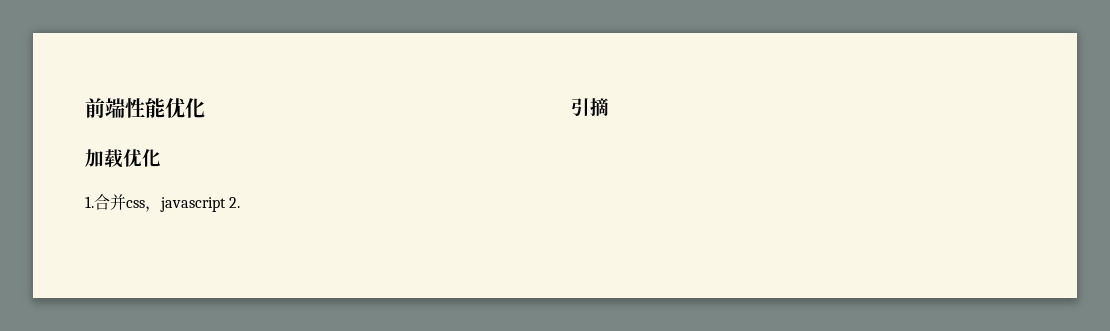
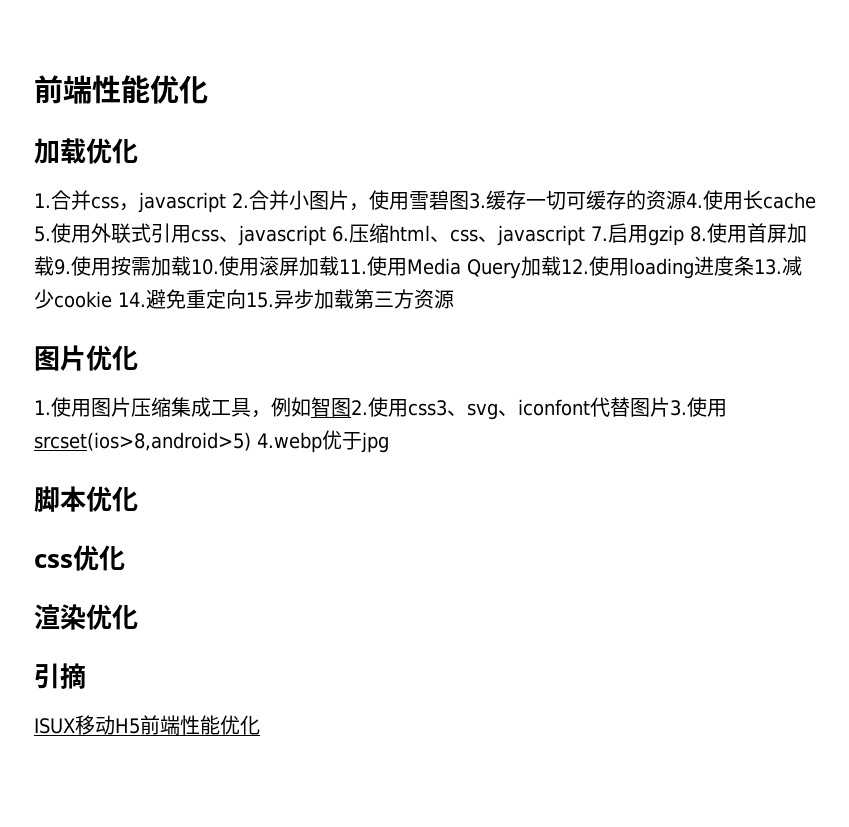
[571,98,609,117] // 引摘 -> [249,190,816,211] [34,223,807,246] [34,256,802,279] [34,289,454,309] [34,345,138,371] [34,397,727,420] [34,430,389,453] [34,486,138,512] [34,545,125,571] [34,604,138,630] [34,663,86,689] [34,715,260,735] 合并小图片，使用雪碧图3.缓存一切可缓存的资源4.使用长cache 5.使用外联式引用css、javascript 6.压缩html、css、javascript 7.启用gzip 8.使用首屏加载9.使用按需加载10.使用滚屏加载11.使用Media Query加载12.使用loading进度条13.减少cookie 14.避免重定向15.异步加载第三方资源 // 图片优化 // 1.使用图片压缩集成工具，例如智图2.使用css3、svg、iconfont代替图片3.使用srcset(ios>8,android>5) 4.webp优于jpg // 脚本优化 // css优化 // 渲染优化 // 引摘 // ISUX移动H5前端性能优化

